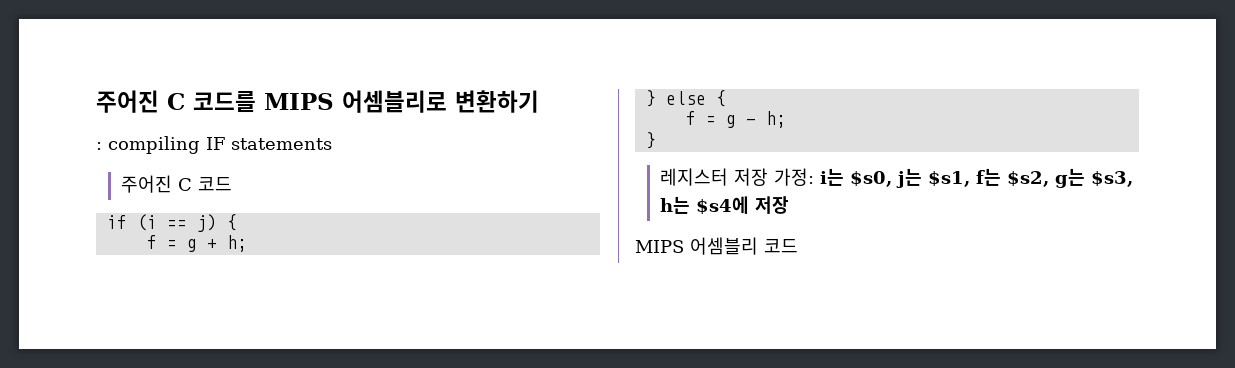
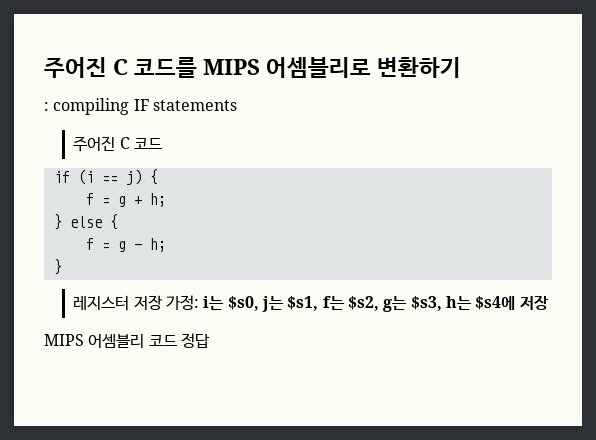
(798, 246) none -> [180,333,210,348] 정답

